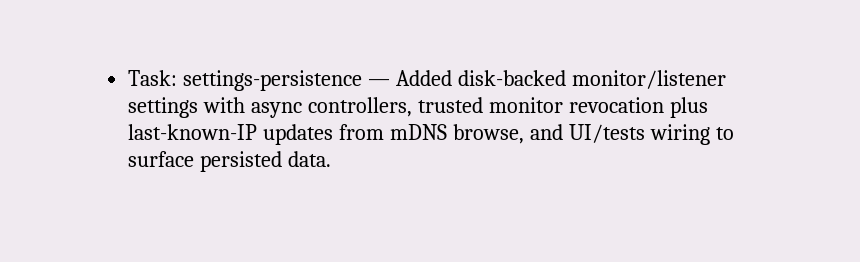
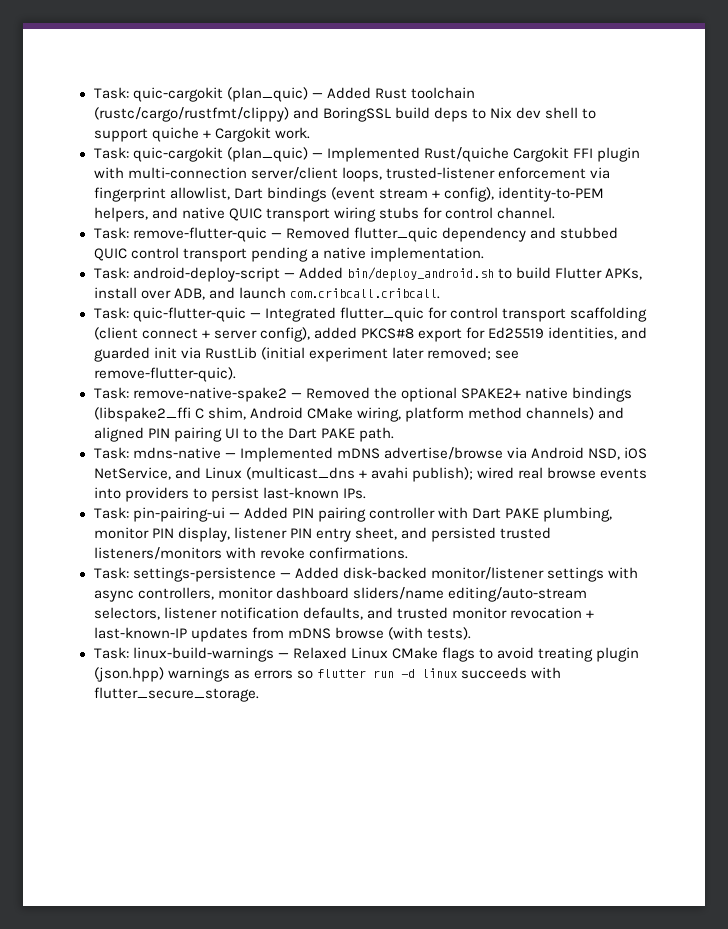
[128,70,178,86] Task: -> [93,87,475,102] [93,107,596,122] [93,127,310,142] [93,147,640,162] [93,167,610,182] [93,187,604,202] [93,207,555,222] [93,227,618,242] [93,247,484,262] [93,267,642,282] [93,287,440,300] [93,307,647,322] [93,327,648,342] [93,347,519,362] [93,367,236,382] [93,387,632,402] [93,407,624,422] [93,427,394,442] [93,447,647,462] [93,467,647,482] [93,487,366,502] [93,507,613,522] [93,527,551,542] [93,547,408,560] [93,567,129,579] Task: quic-cargokit (plan_quic) — Added Rust toolchain (rustc/cargo/rustfmt/clippy) and BoringSSL build deps to Nix dev shell to support quiche + Cargokit work. // Task: quic-cargokit (plan_quic) — Implemented Rust/quiche Cargokit FFI plugin with multi-connection server/client loops, trusted-listener enforcement via fingerprint allowlist, Dart bindings (event stream + config), identity-to-PEM helpers, and native QUIC transport wiring stubs for control channel. // Task: remove-flutter-quic — Removed flutter_quic dependency and stubbed QUIC control transport pending a native implementation. // Task: android-deploy-script — Added bin/deploy_android.sh to build Flutter APKs, install over ADB, and launch com.cribcall.cribcall. // Task: quic-flutter-quic — Integrated flutter_quic for control transport scaffolding (client connect + server config), added PKCS#8 export for Ed25519 identities, and guarded init via RustLib (initial experiment later removed; see remove-flutter-quic). // Task: remove-native-spake2 — Removed the optional SPAKE2+ native bindings (libspake2_ffi C shim, Android CMake wiring, platform method channels) and aligned PIN pairing UI to the Dart PAKE path. // Task: mdns-native — Implemented mDNS advertise/browse via Android NSD, iOS NetService, and Linux (multicast_dns + avahi publish); wired real browse events into providers to persist last-known IPs. // Task: pin-pairing-ui — Added PIN pairing controller with Dart PAKE plumbing, monitor PIN display, listener PIN entry sheet, and persisted trusted listeners/monitors with revoke confirmations. // Task:
(413, 107) none -> [217,587,587,602] [93,607,393,620] monitor dashboard sliders/name editing/auto-stream selectors, listener notification defaults, and
[669,97,708,118] plus -> [585,610,594,618] +
[452,124,734,145] [128,151,332,172] browse, and UI/tests wiring to surface persisted data. -> [334,627,471,640] [93,647,639,662] [93,667,561,682] [93,687,259,702] browse (with tests). // Task: linux-build-warnings — Relaxed Linux CMake flags to avoid treating plugin (json.hpp) warnings as errors so flutter run -d linux succeeds with flutter_secure_storage.

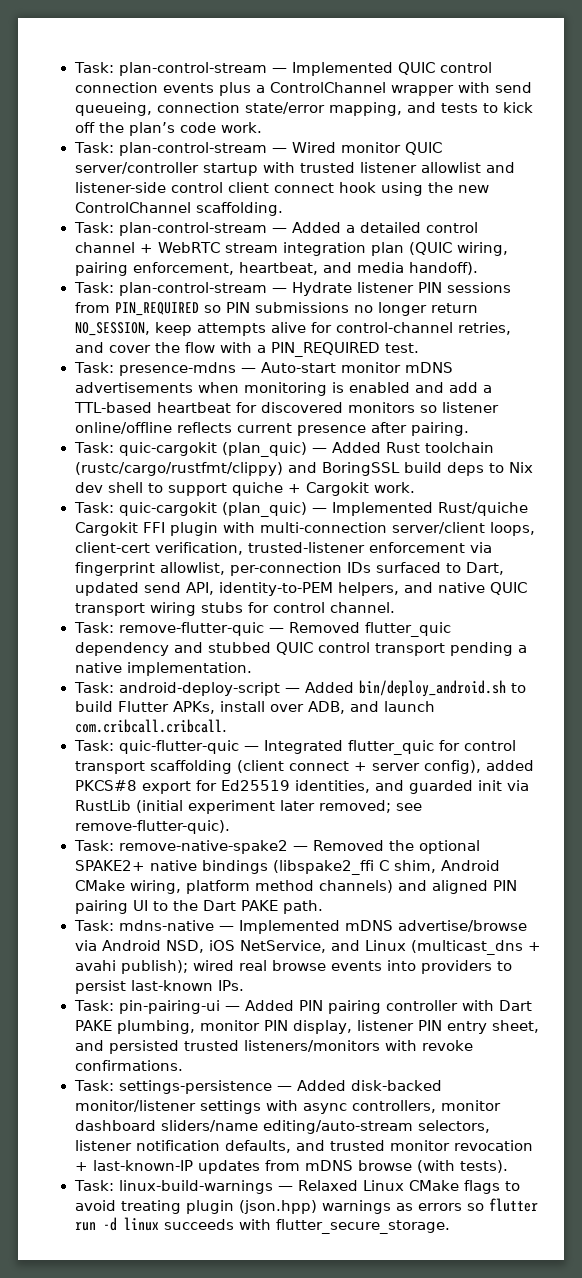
[93,87,129,99] Task: -> [73,62,493,76] [74,82,532,96] [74,102,533,116] [74,122,262,136] [73,142,443,156] [74,162,515,176] [74,182,490,196] [74,202,283,216] [73,222,479,236] [74,242,509,256] [74,262,478,276] [73,282,512,296] [74,302,478,316] [74,322,511,336] [74,342,419,357] [73,362,454,376] [74,382,492,396] [73,402,499,413] [74,422,469,436] [73,442,115,453] Task: plan-control-stream — Implemented QUIC control connection events plus a ControlChannel wrapper with send queueing, connection state/error mapping, and tests to kick off the plan’s code work. // Task: plan-control-stream — Wired monitor QUIC server/controller startup with trusted listener allowlist and listener-side control client connect hook using the new ControlChannel scaffolding. // Task: plan-control-stream — Added a detailed control channel + WebRTC stream integration plan (QUIC wiring, pairing enforcement, heartbeat, and media handoff). // Task: plan-control-stream — Hydrate listener PIN sessions from PIN_REQUIRED so PIN submissions no longer return NO_SESSION, keep attempts alive for control-channel retries, and cover the flow with a PIN_REQUIRED test. // Task: presence-mdns — Auto-start monitor mDNS advertisements when monitoring is enabled and add a TTL-based heartbeat for discovered monitors so listener online/offline reflects current presence after pairing. // Task:
(382, 174) none -> [74,542,243,555] client-cert verification,
[233,187,494,202] Dart bindings (event stream + config), -> [229,562,505,576] [74,582,214,596] per-connection IDs surfaced to Dart, updated send API,

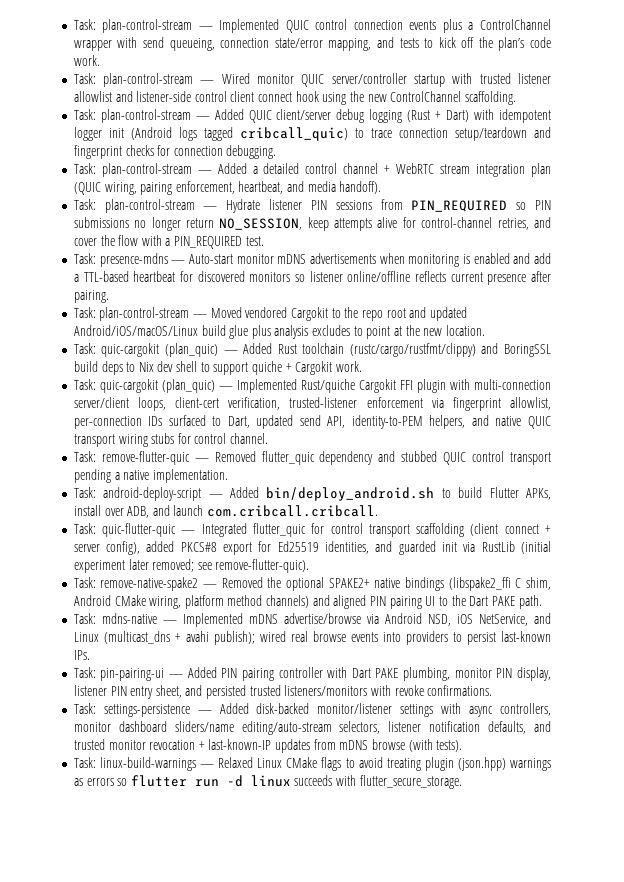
(283, 209) none -> [73,109,551,123] [73,127,551,141] [73,145,277,159] // Task: plan-control-stream — Added QUIC client/server debug logging (Rust + Dart) with idempotent logger init (Android logs tagged cribcall_quic) to trace connection setup/teardown and fingerprint checks for connection debugging.
(469, 429) none -> [73,307,467,321] [73,325,485,339] // Task: plan-control-stream — Moved vendored Cargokit to the repo root and updated Android/iOS/macOS/Linux build glue plus analysis excludes to point at the new location.

